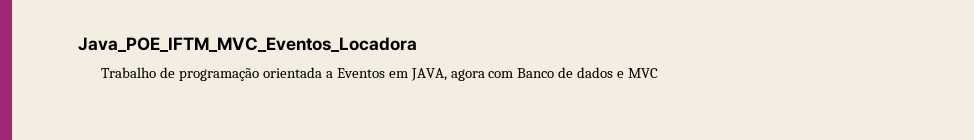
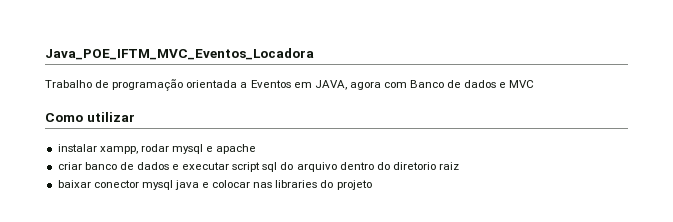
(659, 73) none -> [45,112,135,122] [57,144,257,154] [57,162,460,172] [57,180,372,190] // Como utilizar // instalar xampp, rodar mysql e apache // criar banco de dados e executar script sql do arquivo dentro do diretorio raiz // baixar conector mysql java e colocar nas libraries do projeto

